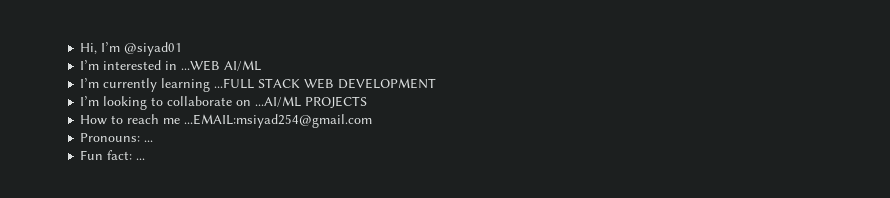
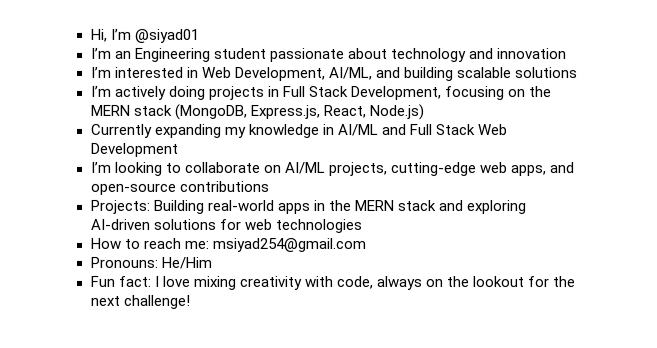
[103,60,262,71] [80,78,437,92] interested in ...WEB AI/ML // I’m currently learning ...FULL STACK WEB DEVELOPMENT -> [114,47,567,63] [90,66,578,82] [90,85,553,101] [90,103,425,121] [90,123,508,138] [90,142,179,157] an Engineering student passionate about technology and innovation // I’m interested in Web Development, AI/ML, and building scalable solutions // I’m actively doing projects in Full Stack Development, focusing on the MERN stack (MongoDB, Express.js, React, Node.js) // Currently expanding my knowledge in AI/ML and Full Stack Web Development
[255,96,368,108] ...AI/ML PROJECTS -> [284,161,575,177] [89,180,269,195] [89,199,526,215] [89,218,362,234] AI/ML projects, cutting-edge web apps, and open-source contributions // Projects: Building real-world apps in the MERN stack and exploring AI-driven solutions for web technologies
[163,114,373,128] me ...EMAIL:msiyad254@gmail.com -> [183,237,366,253] me: msiyad254@gmail.com
[144,140,154,142] ... -> [160,256,212,269] He/Him
[136,158,146,160] ... -> [153,275,576,291] [89,294,190,309] I love mixing creativity with code, always on the lookout for the next challenge!

